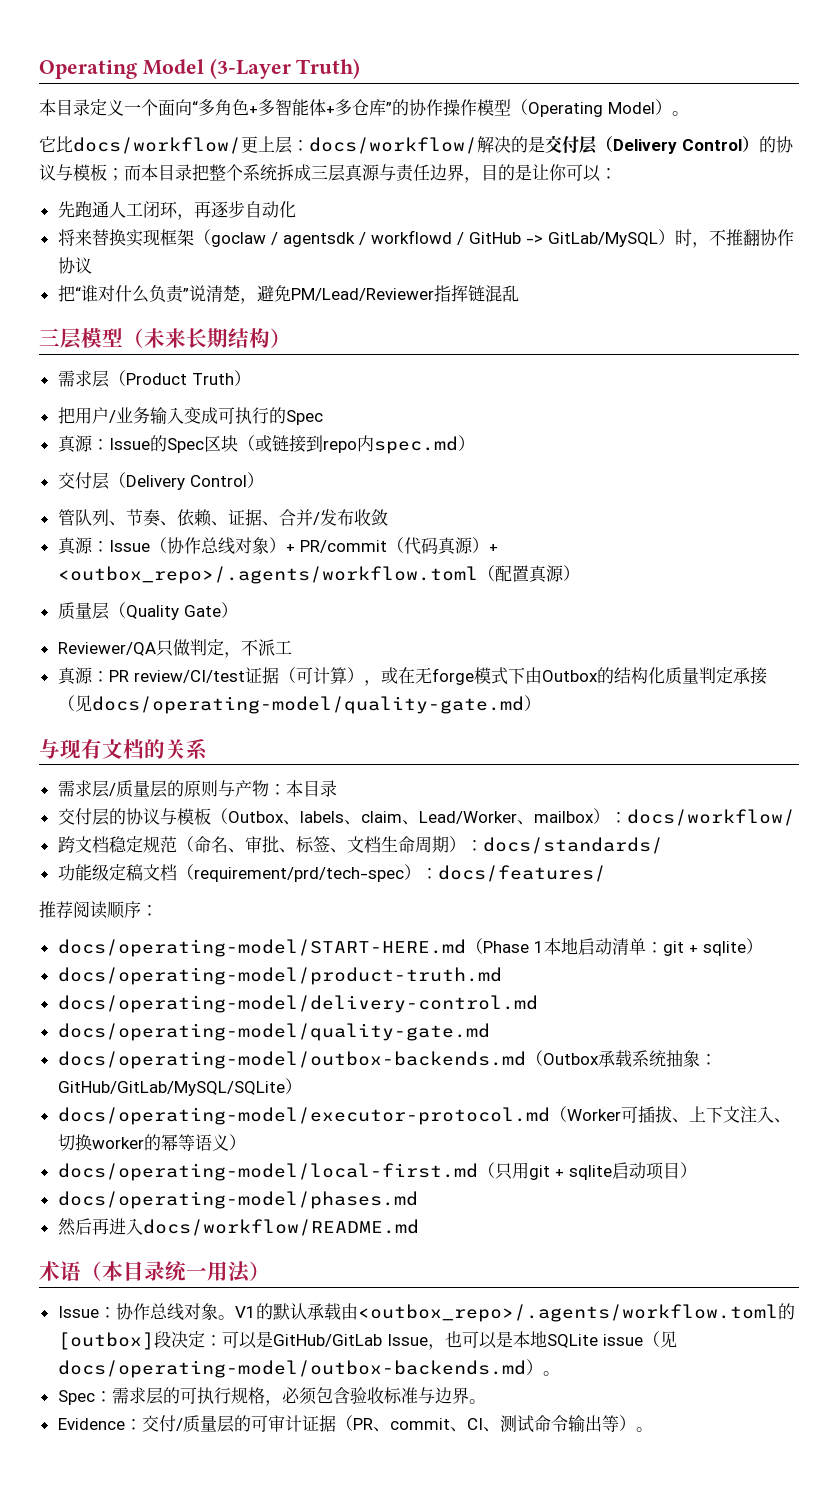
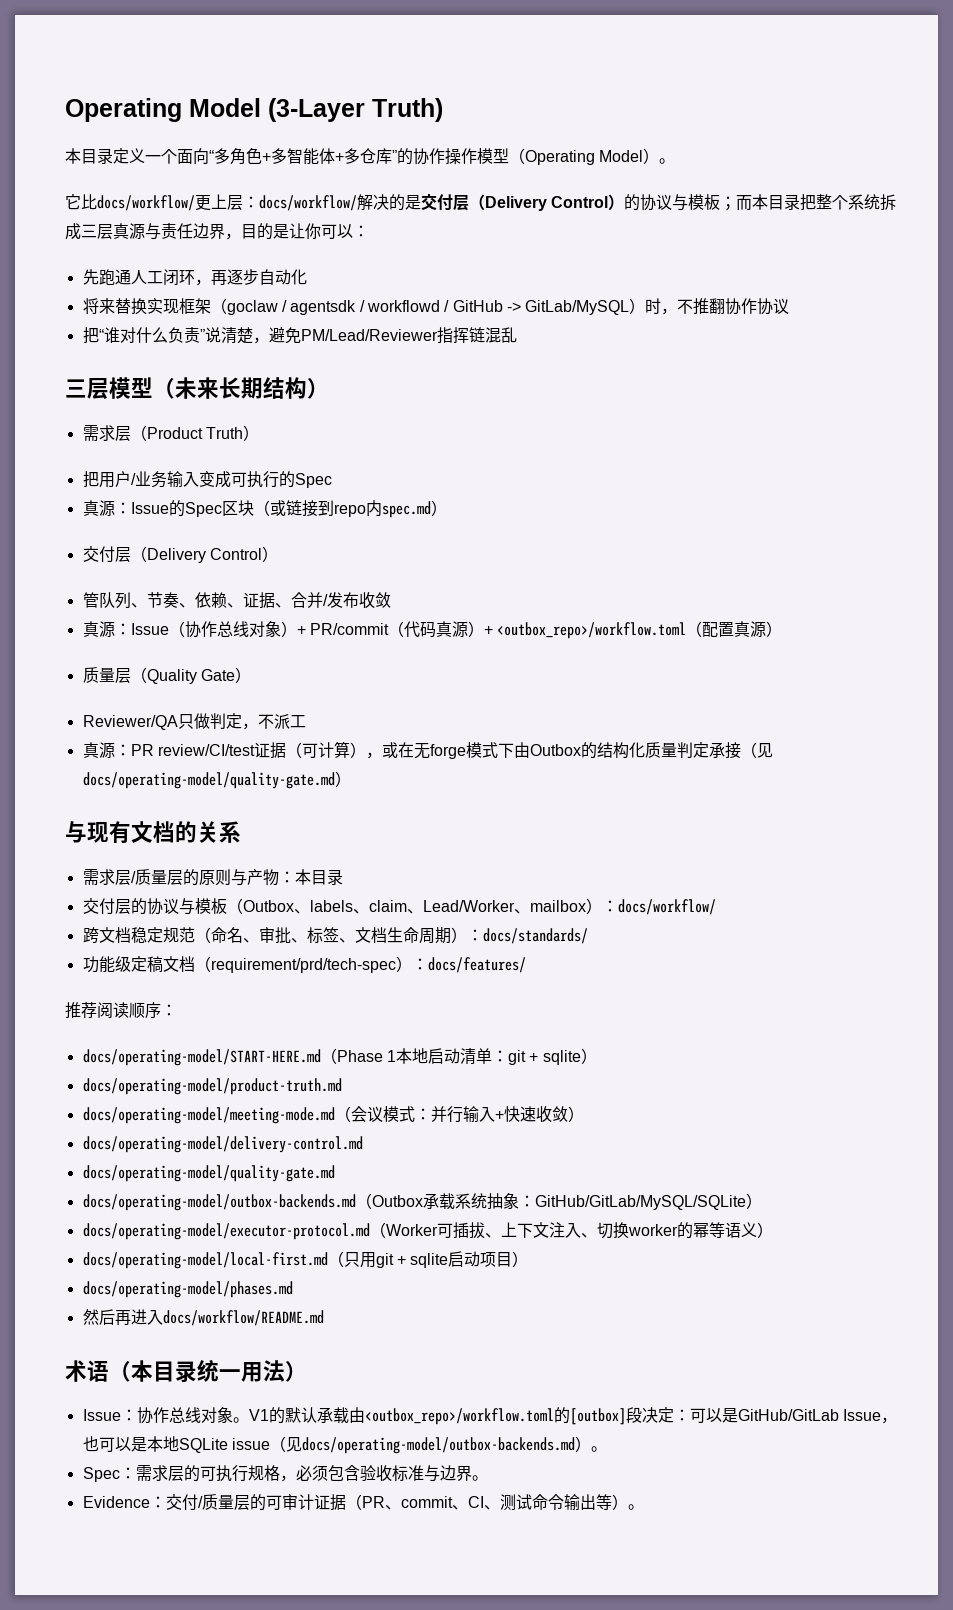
[57,566,478,584] <outbox_repo>/.agents/workflow.toml -> [497,622,687,639] <outbox_repo>/workflow.toml
(502, 976) none -> [82,1106,584,1124] // docs/operating-model/meeting-mode.md（会议模式：并行输入+快速收敛）
[357,1304,778,1322] <outbox_repo>/.agents/workflow.toml -> [364,1408,554,1425] <outbox_repo>/workflow.toml

